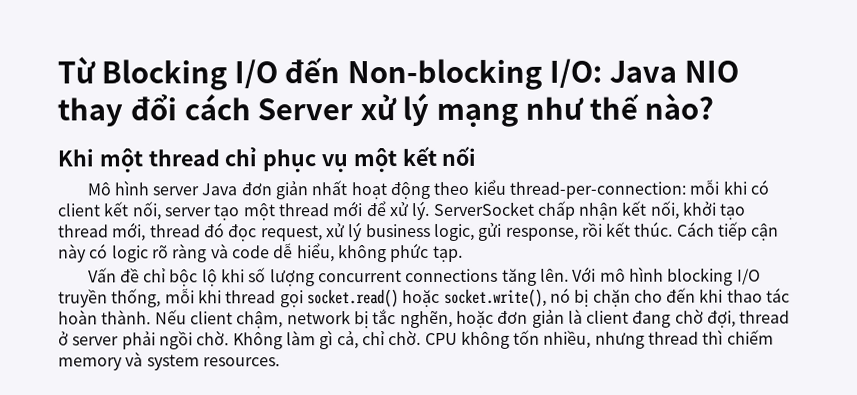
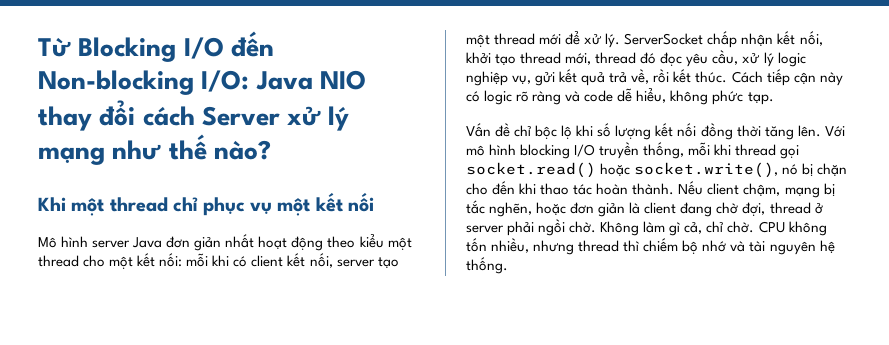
[509,181,688,199] thread-per-connection: -> [387,237,412,250] [38,253,183,269] một thread cho một kết nối:
[260,222,579,242] request, xử lý business logic, gửi response, -> [686,50,806,67] [466,69,650,86] yêu cầu, xử lý logic nghiệp vụ, gửi kết quả trả về,
[318,268,499,283] concurrent connections -> [655,123,761,140] kết nối đồng thời
[286,310,351,325] network -> [784,187,820,198] mạng
[58,351,280,371] memory và system resources. -> [682,240,835,255] [466,257,508,274] bộ nhớ và tài nguyên hệ thống.

